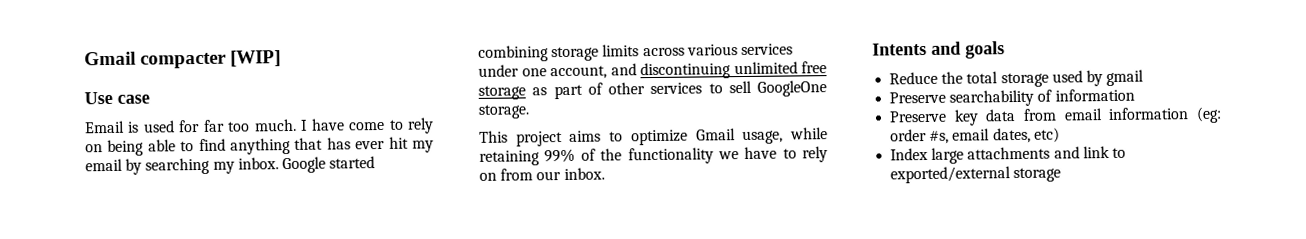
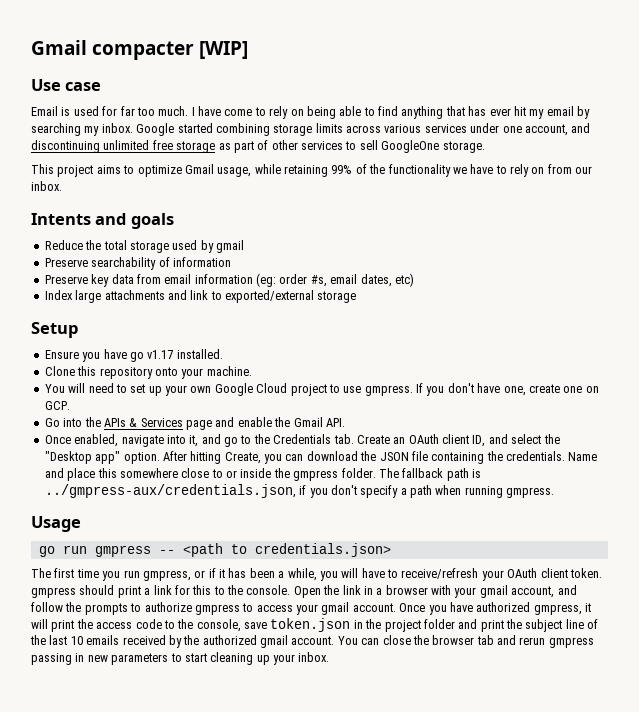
(1062, 175) none -> [31,322,78,338] [44,349,223,362] [44,366,252,379] [44,383,599,396] [44,401,70,410] [44,417,345,430] [44,434,560,447] [44,451,598,464] [44,468,481,481] [44,484,555,498] [31,516,81,532] [38,543,391,557] [31,568,602,581] [31,585,577,598] [31,602,591,615] [31,618,599,632] [30,635,594,648] [31,652,330,665] // Setup // Ensure you have go v1.17 installed. // Clone this repository onto your machine. // You will need to set up your own Google Cloud project to use gmpress. If you don't have one, create one on GCP. // Go into the APIs & Services page and enable the Gmail API. // Once enabled, navigate into it, and go to the Credentials tab. Create an OAuth client ID, and select the "Desktop app" option. After hitting Create, you can download the JSON file containing the credentials. Name and place this somewhere close to or inside the gmpress folder. The fallback path is ../gmpress-aux/credentials.json, if you don't specify a path when running gmpress. // Usage // go run gmpress -- <path to credentials.json> // The first time you run gmpress, or if it has been a while, you will have to receive/refresh your OAuth client token. gmpress should print a link for this to the console. Open the link in a browser with your gmail account, and follow the prompts to authorize gmpress to access your gmail account. Once you have authorized gmpress, it will print the access code to the console, save token.json in the project folder and print the subject line of the last 10 emails received by the authorized gmail account. You can close the browser tab and rerun gmpress passing in new parameters to start cleaning up your inbox.

